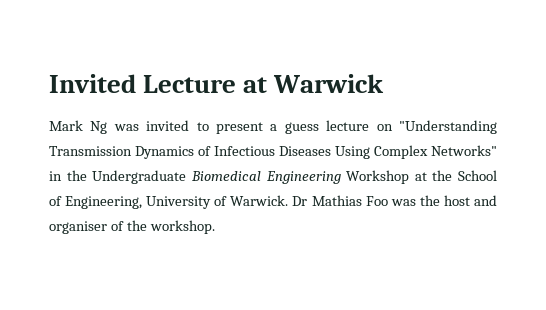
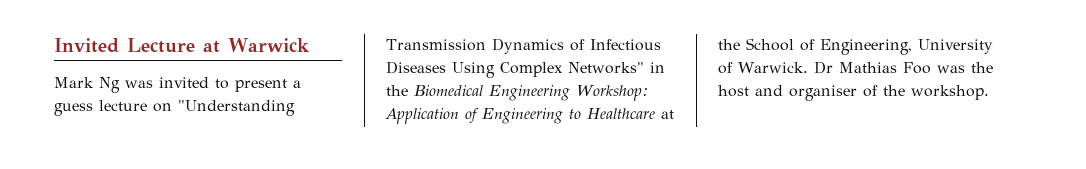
[92,170,187,184] Undergraduate -> (408, 90) none
[346,170,410,184] Workshop -> [576,85,649,101] [385,108,655,124] Workshop: Application of Engineering to Healthcare

